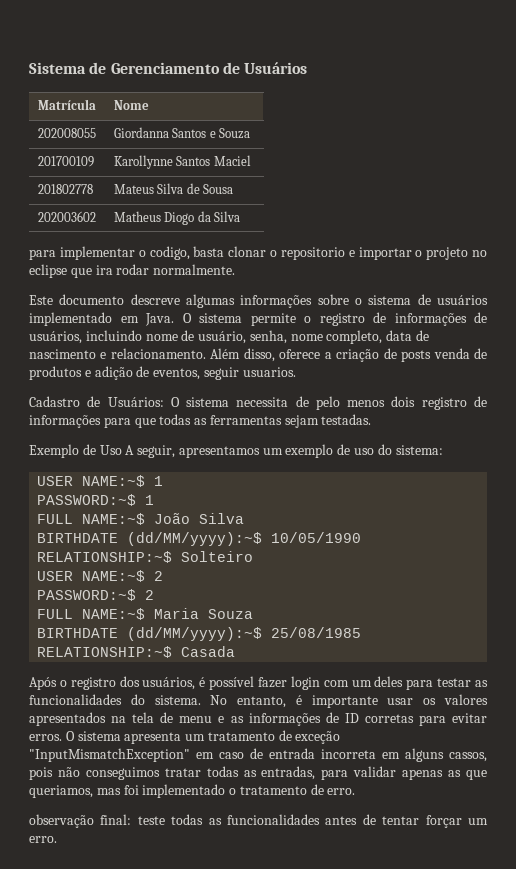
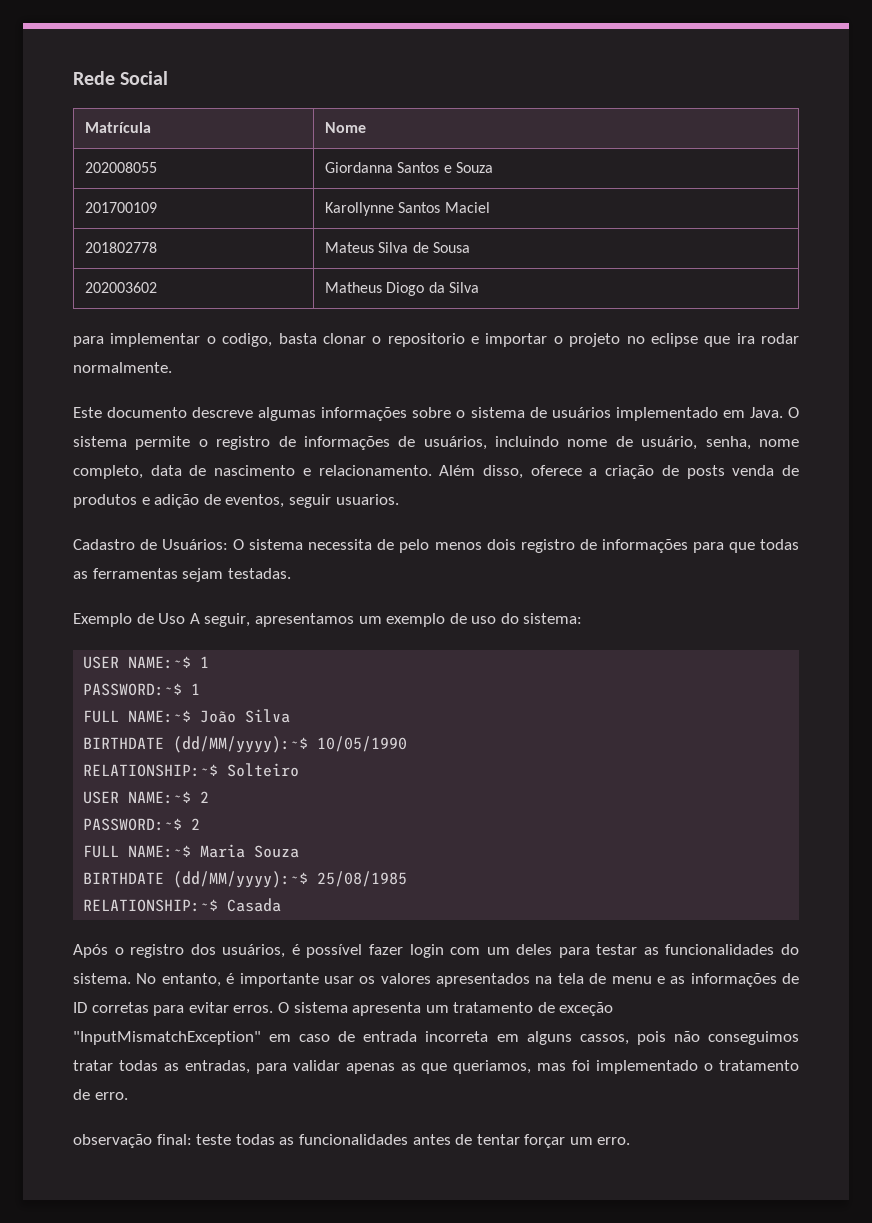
[29,62,308,74] Sistema de Gerenciamento de Usuários -> [73,71,169,85] Rede Social

